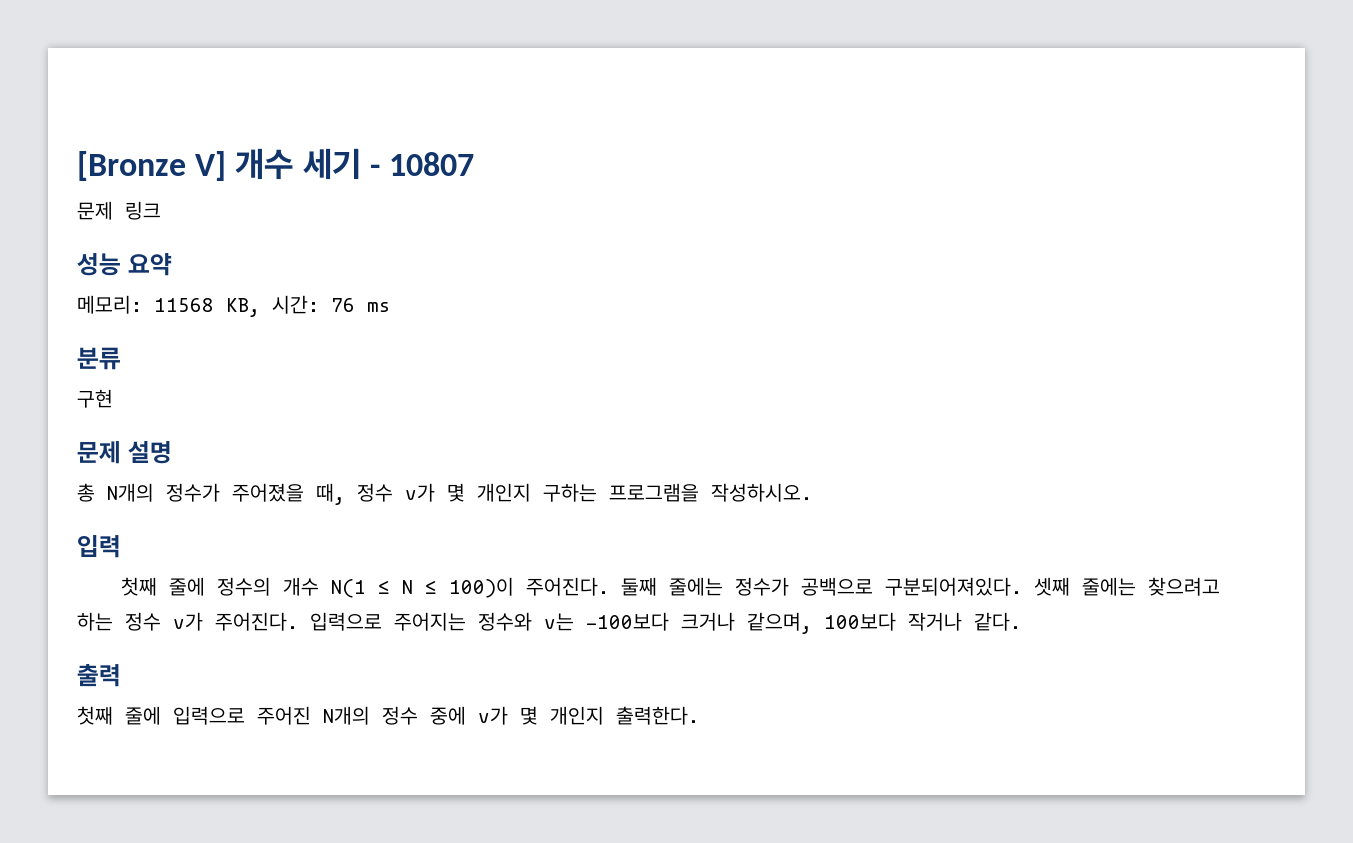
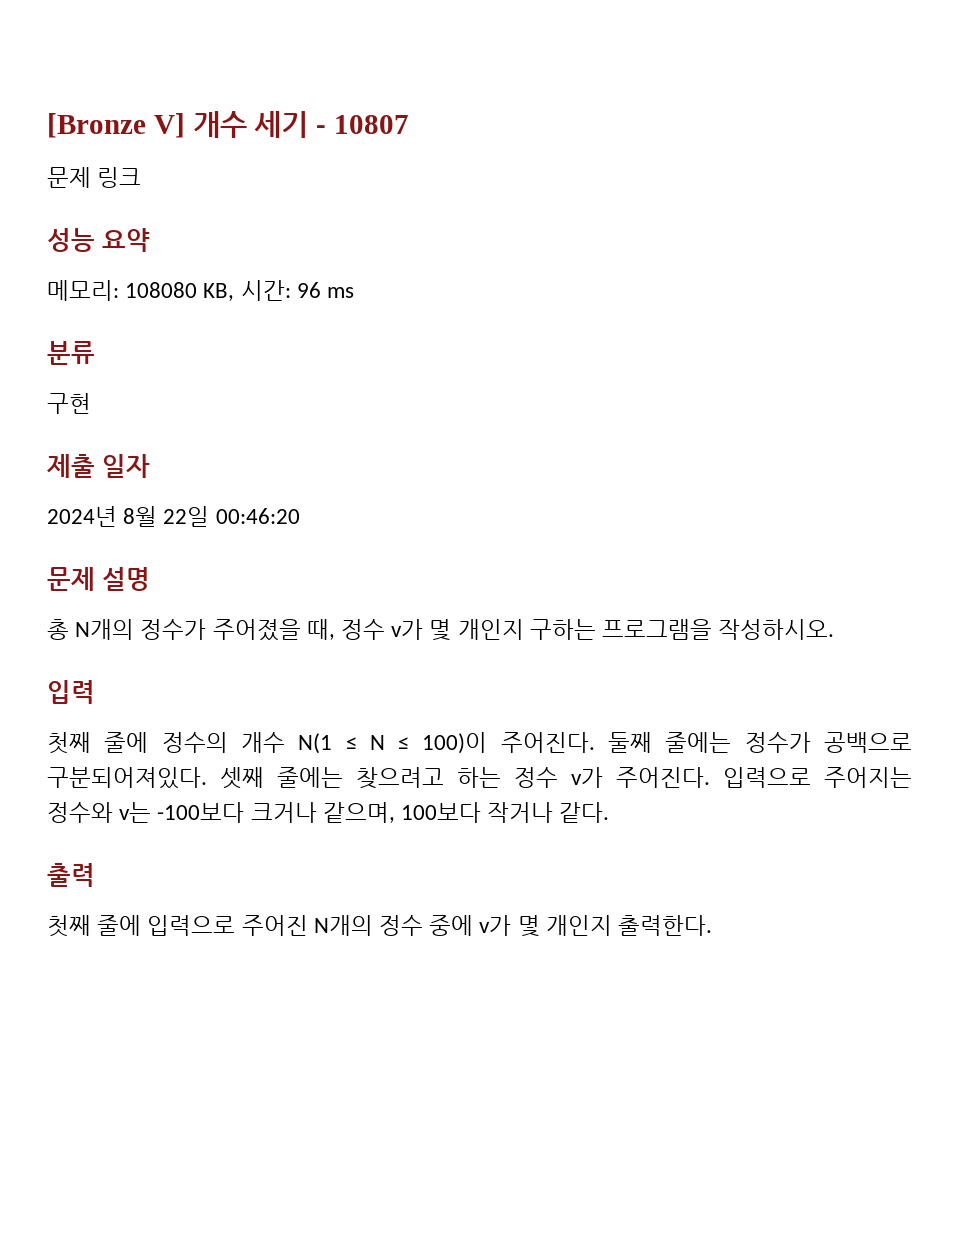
[154,298,214,312] 11568 -> [125,282,198,298] 108080
[331,298,355,312] 76 -> [296,282,321,298] 96
(113, 398) none -> [47,454,150,478] [47,506,300,527] // 제출 일자 // 2024년 8월 22일 00:46:20

